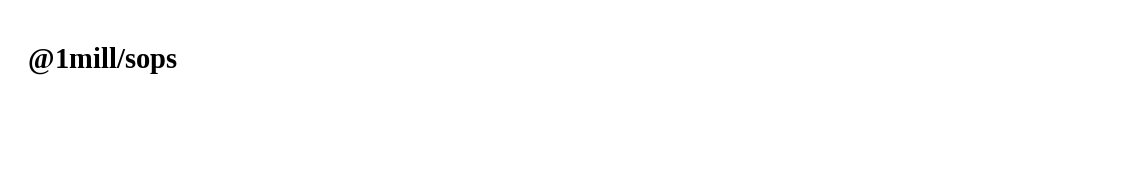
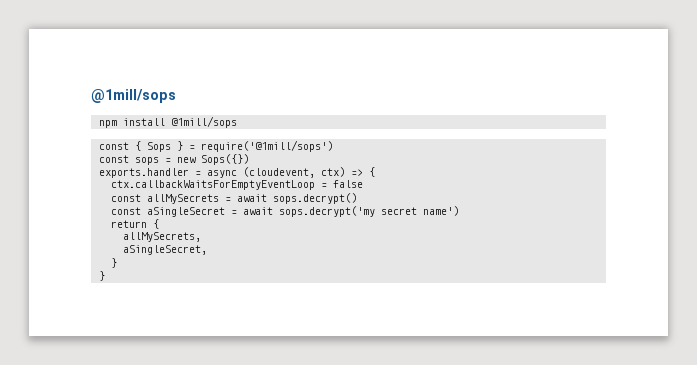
[28,47,177,75] @1mill/sops -> [91,89,176,103] [98,116,237,128] [98,140,333,152] [98,154,249,165] [98,167,375,178] [110,180,363,190] [110,193,357,204] [110,206,459,217] [110,219,159,229] [122,232,201,242] [122,245,207,255] [110,258,117,268] [98,271,105,281] @1mill/sops // npm install @1mill/sops // const { Sops } = require('@1mill/sops') // const sops = new Sops({}) // exports.handler = async (cloudevent, ctx) => { // ctx.callbackWaitsForEmptyEventLoop = false // const allMySecrets = await sops.decrypt() // const aSingleSecret = await sops.decrypt('my secret name') // return { // allMySecrets, // aSingleSecret, // } // }

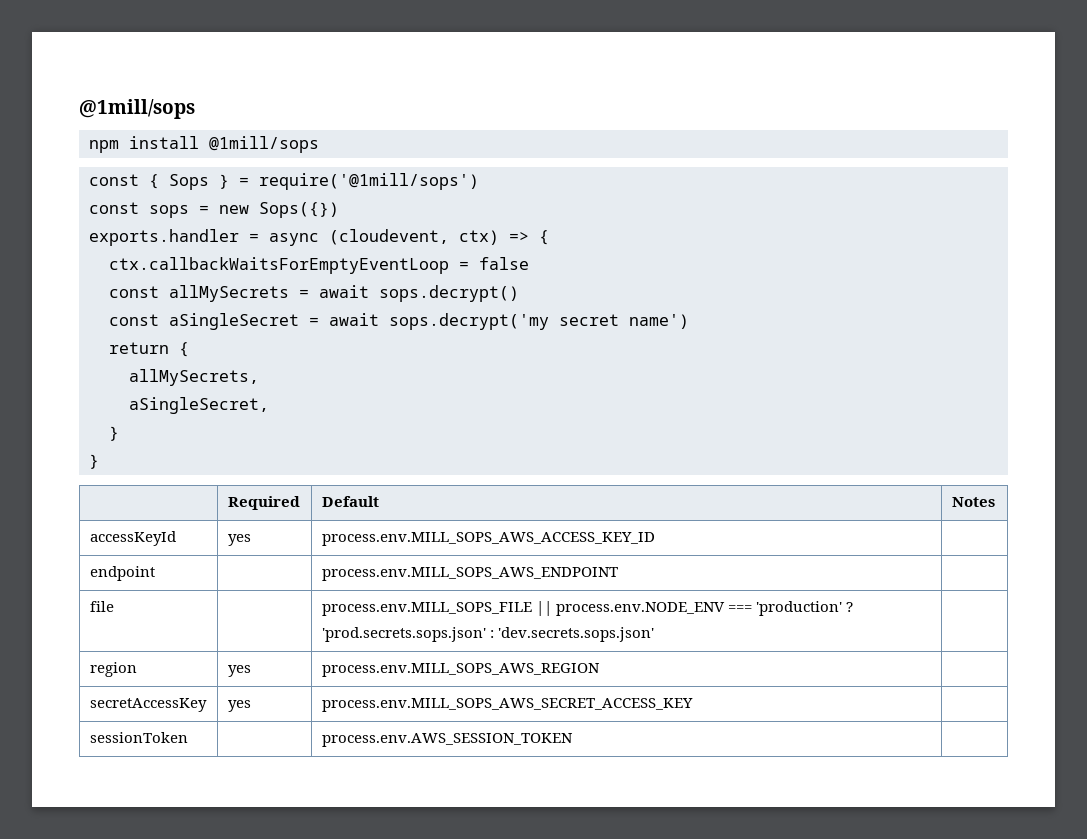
(105, 276) none -> [227,496,300,510] [321,496,379,507] [951,497,995,507] [89,531,176,546] [227,534,251,546] [321,532,655,546] [89,566,155,581] [321,567,618,581] [89,601,114,612] [321,601,853,616] [321,627,654,642] [89,662,137,677] [227,665,251,677] [321,663,600,677] [89,698,207,712] [227,700,251,712] [321,698,693,712] [89,732,188,743] [321,733,573,747] // | Required | Default | Notes // accessKeyId | yes | process.env.MILL_SOPS_AWS_ACCESS_KEY_ID | // endpoint | | process.env.MILL_SOPS_AWS_ENDPOINT | // file | | process.env.MILL_SOPS_FILE || process.env.NODE_ENV === 'production' ? 'prod.secrets.sops.json' : 'dev.secrets.sops.json' | // region | yes | process.env.MILL_SOPS_AWS_REGION | // secretAccessKey | yes | process.env.MILL_SOPS_AWS_SECRET_ACCESS_KEY | // sessionToken | | process.env.AWS_SESSION_TOKEN |

